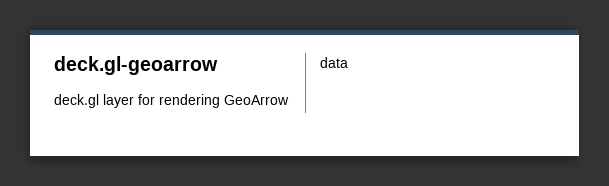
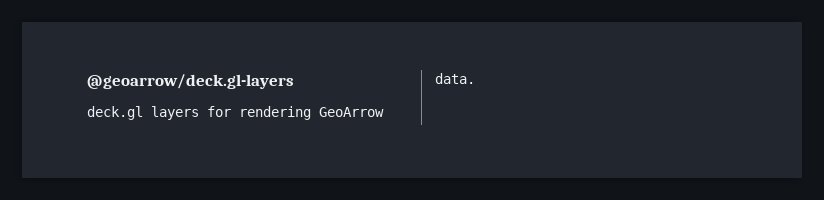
[54,56,218,75] deck.gl-geoarrow -> [87,74,294,89] @geoarrow/deck.gl-layers
[103,94,134,108] layer -> [151,106,199,120] layers
[320,57,348,68] data -> [435,73,475,84] data.

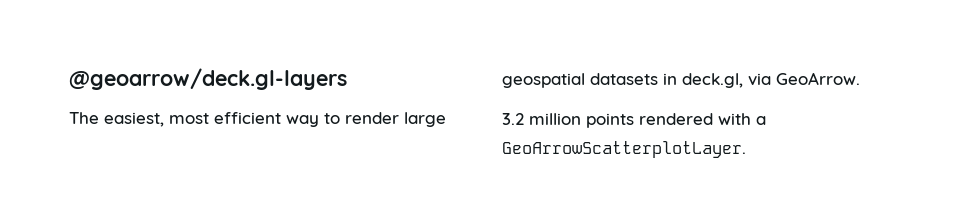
[87,106,384,120] [435,73,475,84] deck.gl layers for rendering GeoArrow data. -> [69,112,446,127] [502,72,860,88] [502,113,766,128] [502,141,746,158] The easiest, most efficient way to render large geospatial datasets in deck.gl, via GeoArrow. // 3.2 million points rendered with a GeoArrowScatterplotLayer.

